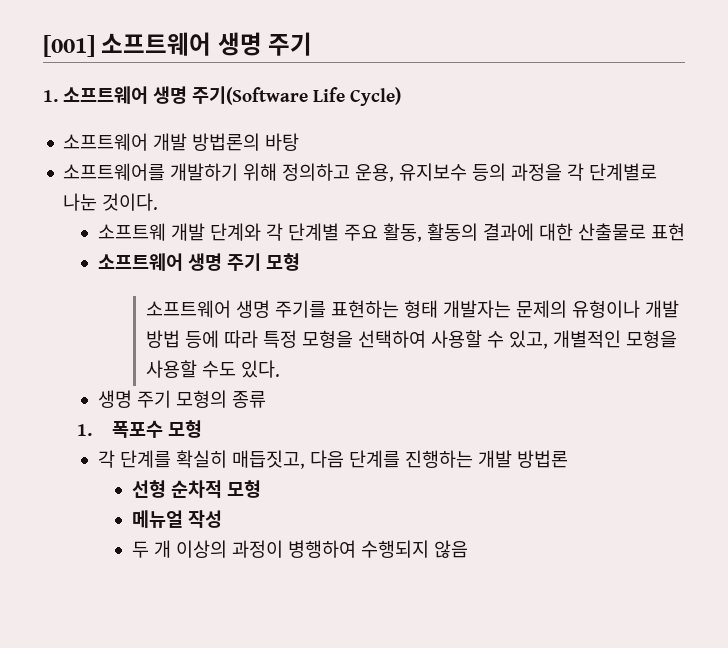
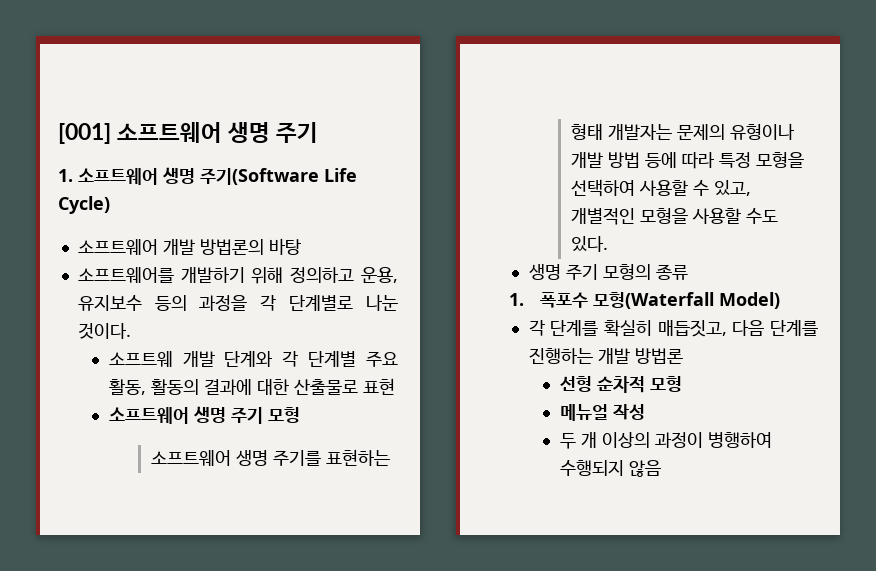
[167,420,202,438] 모형 -> [592,292,780,309] 모형(Waterfall Model)

